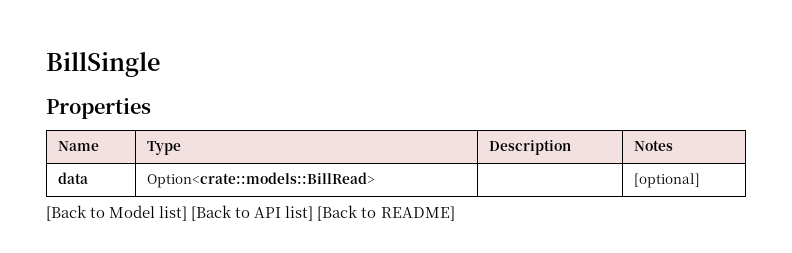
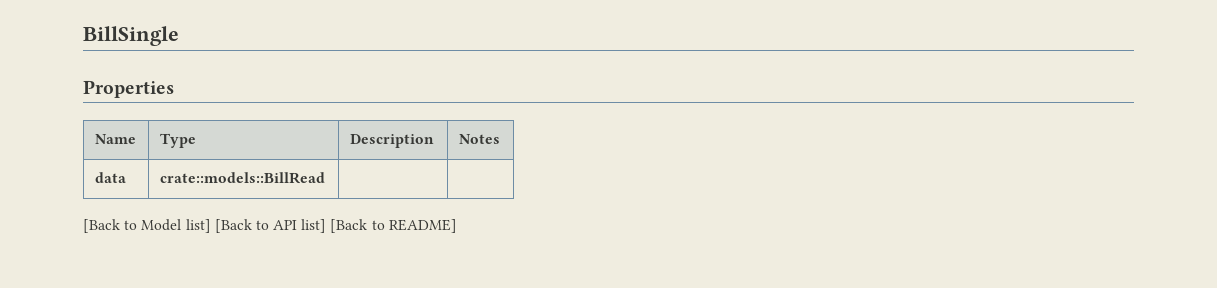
[146,172,375,188] [633,173,700,188] Option<crate::models::BillRead> | | [optional] -> [159,172,325,184] crate::models::BillRead | |

